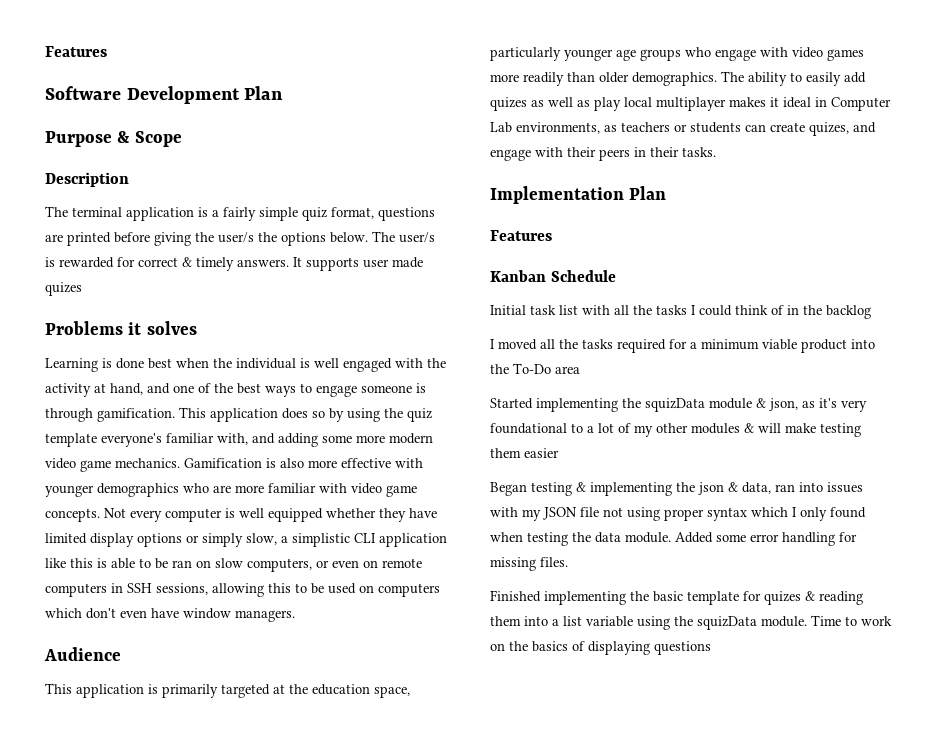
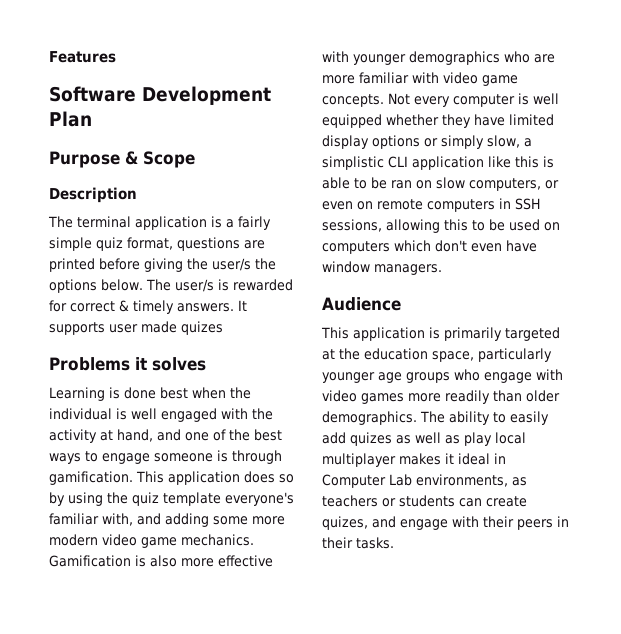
[490,186,667,204] [490,230,552,241] [490,270,616,282] [490,305,871,319] [490,339,875,353] [490,363,580,374] [490,398,867,412] [490,423,861,437] [490,448,559,458] [490,482,863,496] [490,507,866,521] [490,532,857,546] [490,557,568,571] [490,590,863,605] [490,615,892,630] [490,641,711,655] // Implementation Plan // Features // Kanban Schedule // Initial task list with all the tasks I could think of in the backlog // I moved all the tasks required for a minimum viable product into the To-Do area // Started implementing the squizData module & json, as it's very foundational to a lot of my other modules & will make testing them easier // Began testing & implementing the json & data, ran into issues with my JSON file not using proper syntax which I only found when testing the data module. Added some error handling for missing files. // Finished implementing the basic template for quizes & reading them into a list variable using the squizData module. Time to work on the basics of displaying questions -> (394, 543) none

